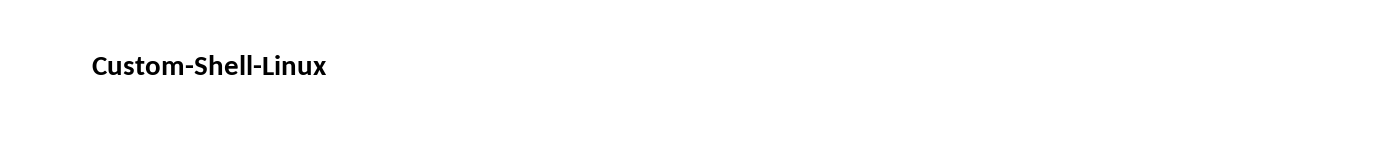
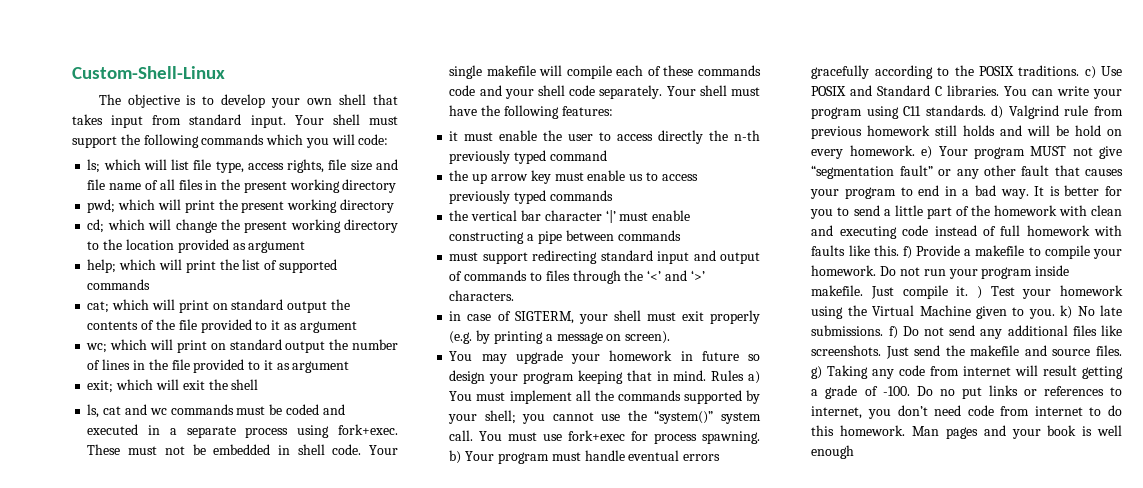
(327, 65) none -> [98,94,398,108] [72,114,398,128] [72,134,389,148] [87,159,398,173] [87,179,397,193] [87,199,394,213] [87,219,398,233] [87,239,306,253] [87,259,337,273] [87,279,151,290] [87,299,350,313] [87,319,357,333] [86,339,398,353] [87,359,350,373] [87,379,259,393] [87,404,345,418] [87,424,398,438] [87,444,398,455] [449,65,761,79] [449,85,760,99] [449,105,613,119] [449,130,760,144] [449,150,607,164] [449,170,698,184] [449,190,613,204] [449,210,691,223] [449,230,681,244] [449,250,760,264] [449,270,705,284] [449,290,515,301] [449,310,760,324] [449,330,671,344] [449,350,760,364] [449,370,760,384] [449,390,760,404] [448,410,761,424] [449,430,760,444] [449,450,721,464] [811,65,1122,79] [811,85,1122,99] [811,105,1123,119] [811,125,1122,139] [811,145,1122,159] [811,165,1123,179] [810,185,1122,199] [810,205,1122,219] [811,225,1122,239] [811,245,1122,259] [811,265,1070,279] [811,285,1123,299] [811,305,1122,319] [811,325,1122,339] [811,345,1122,359] [811,365,1123,379] [811,385,1122,399] [811,405,1122,419] [811,425,1122,439] [811,445,855,459] // The objective is to develop your own shell that takes input from standard input. Your shell must support the following commands which you will code: // ls; which will list file type, access rights, file size and file name of all files in the present working directory // pwd; which will print the present working directory // cd; which will change the present working directory to the location provided as argument // help; which will print the list of supported commands // cat; which will print on standard output the contents of the file provided to it as argument // wc; which will print on standard output the number of lines in the file provided to it as argument // exit; which will exit the shell // ls, cat and wc commands must be coded and executed in a separate process using fork+exec. These must not be embedded in shell code. Your single makefile will compile each of these commands code and your shell code separately. Your shell must have the following features: // it must enable the user to access directly the n-th previously typed command // the up arrow key must enable us to access previously typed commands // the vertical bar character ‘|’ must enable constructing a pipe between commands // must support redirecting standard input and output of commands to files through the ‘<’ and ‘>’ characters. // in case of SIGTERM, your shell must exit properly (e.g. by printing a message on screen). // You may upgrade your homework in future so design your program keeping that in mind. Rules a) You must implement all the commands supported by your shell; you cannot use the “system()” system call. You must use fork+exec for process spawning. b) Your program must handle eventual errors gracefully according to the POSIX traditions. c) Use POSIX and Standard C libraries. You can write your program using C11 standards. d) Valgrind rule from previous homework still holds and will be hold on every homework. e) Your program MUST not give “segmentation fault” or any other fault that causes your program to end in a bad way. It is better for you to send a little part of the homework with clean and executing code instead of full homework with faults like this. f) Provide a makefile to compile your homework. Do not run your program inside makefile. Just compile it. ) Test your homework using the Virtual Machine given to you. k) No late submissions. f) Do not send any additional files like screenshots. Just send the makefile and source files. g) Taking any code from internet will result getting a grade of -100. Do no put links or references to internet, you don’t need code from internet to do this homework. Man pages and your book is well enough

